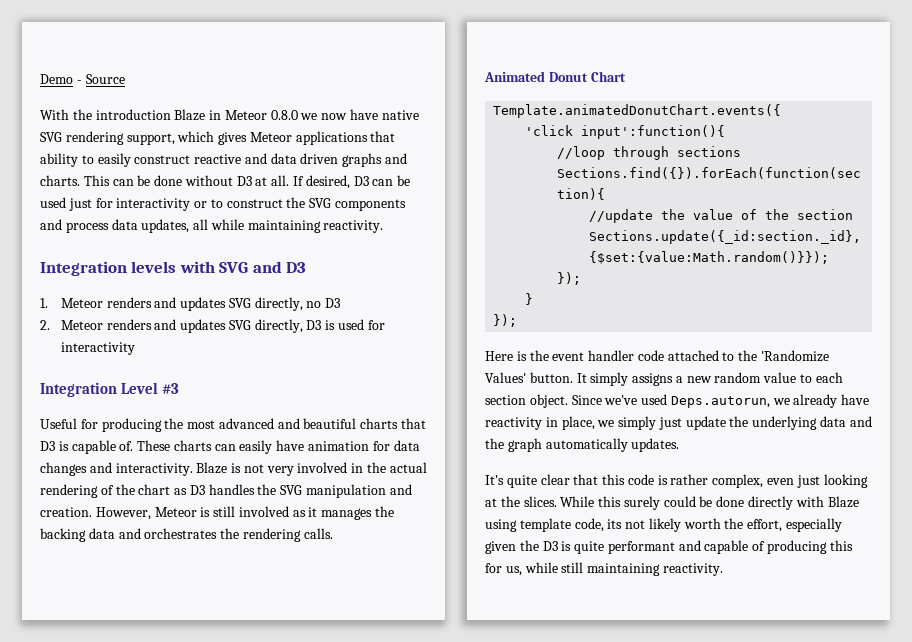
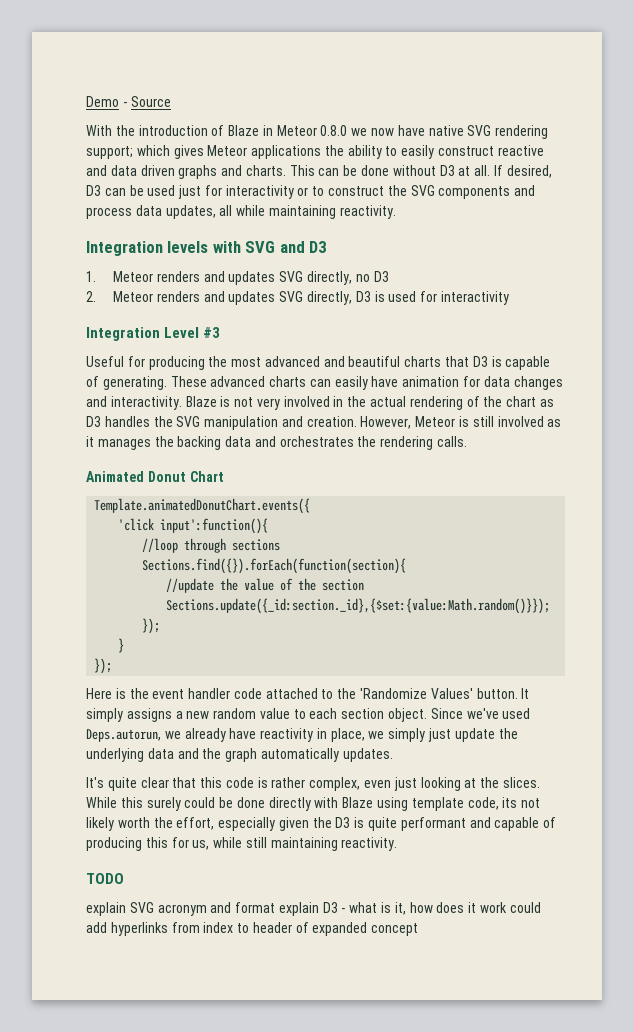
(171, 114) none -> [211,125,225,136] of
[126,133,175,145] support, -> [86,146,133,159] support;
[370,131,396,142] that -> [324,145,344,156] the
[119,440,171,451] of. These -> [86,376,266,390] of generating. These advanced
(723, 569) none -> [86,873,124,884] [86,902,541,916] [86,922,419,936] // TODO // explain SVG acronym and format explain D3 - what is it, how does it work could add hyperlinks from index to header of expanded concept

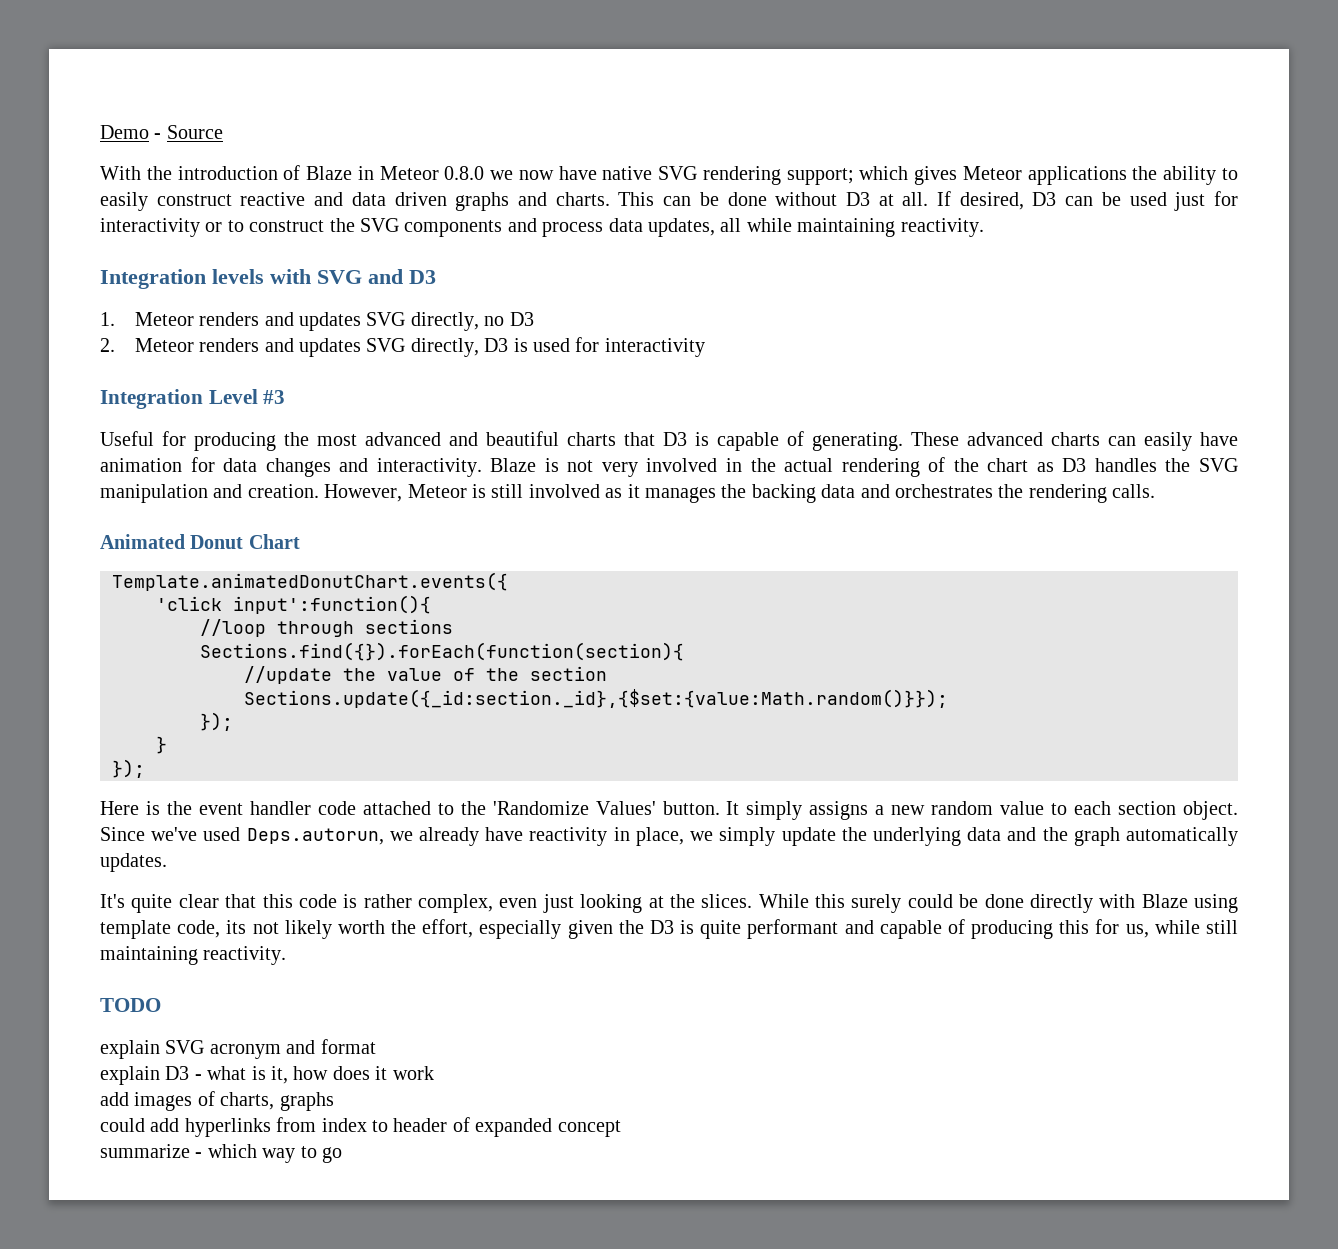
[428,728,452,742] just -> (776, 836) none
(276, 907) none -> (376, 1046) //
(507, 907) none -> [100,1091,334,1111] // add images of charts, graphs //
(419, 929) none -> [100,1144,342,1163] // summarize - which way to go

